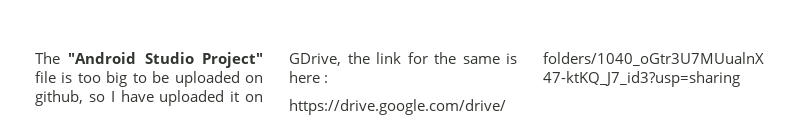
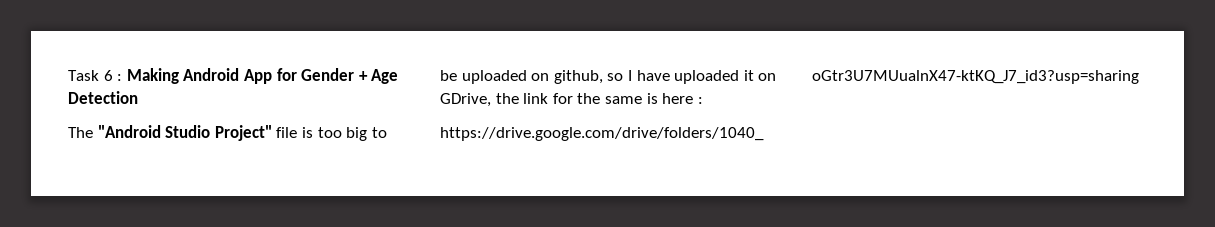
(35, 58) none -> [68,68,399,84] [68,91,138,104] Task 6 : Making Android App for Gender + Age Detection //

